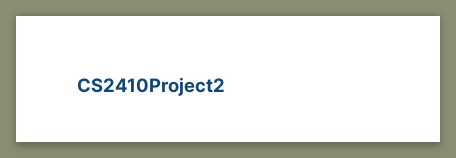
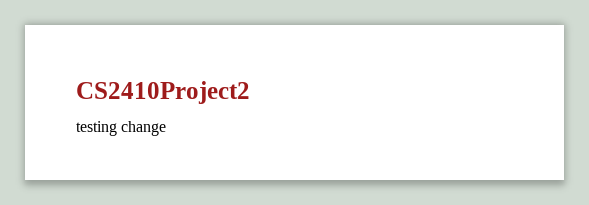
(225, 86) none -> [76,121,167,136] // testing change

